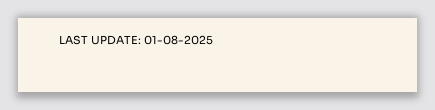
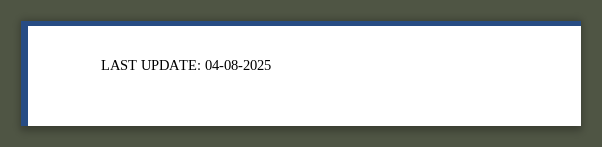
[144,35,213,45] 01-08-2025 -> [205,60,271,70] 04-08-2025

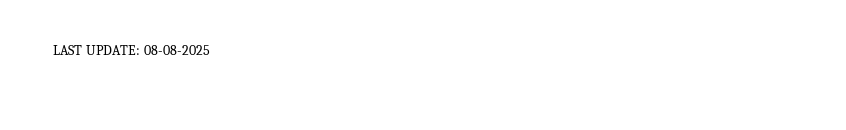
[205,60,271,70] 04-08-2025 -> [143,45,210,55] 08-08-2025

